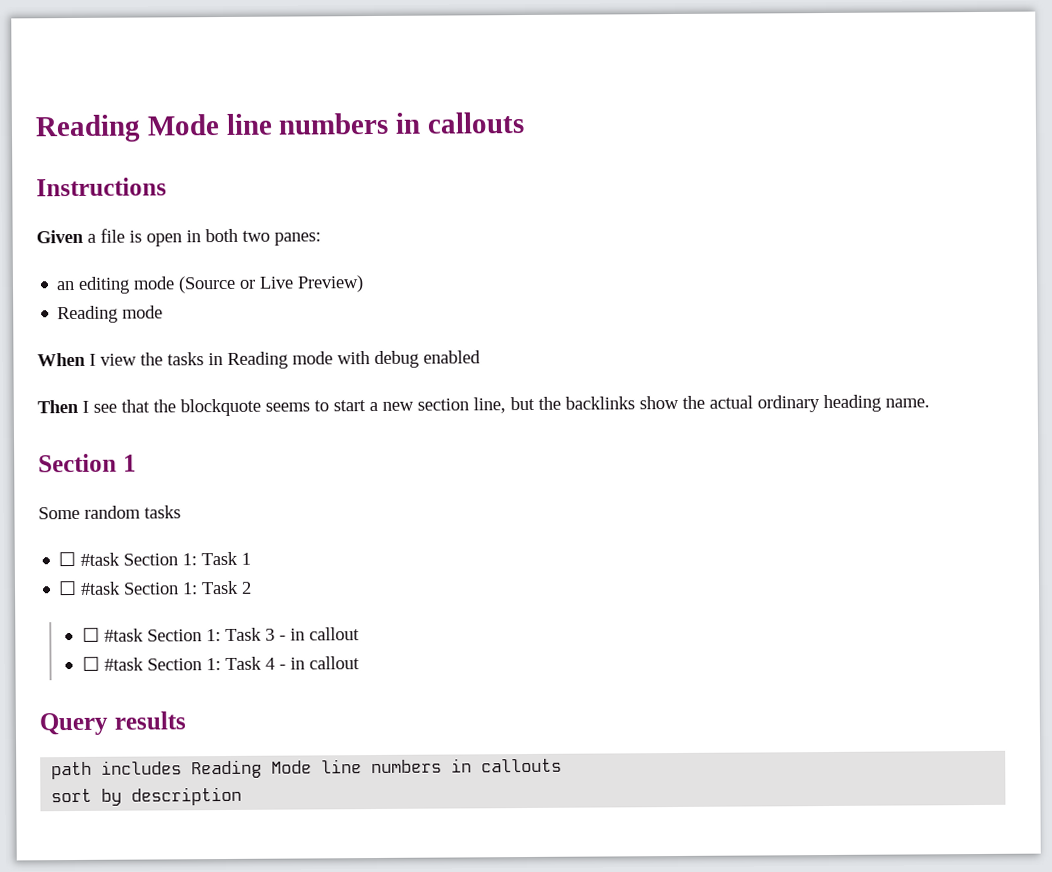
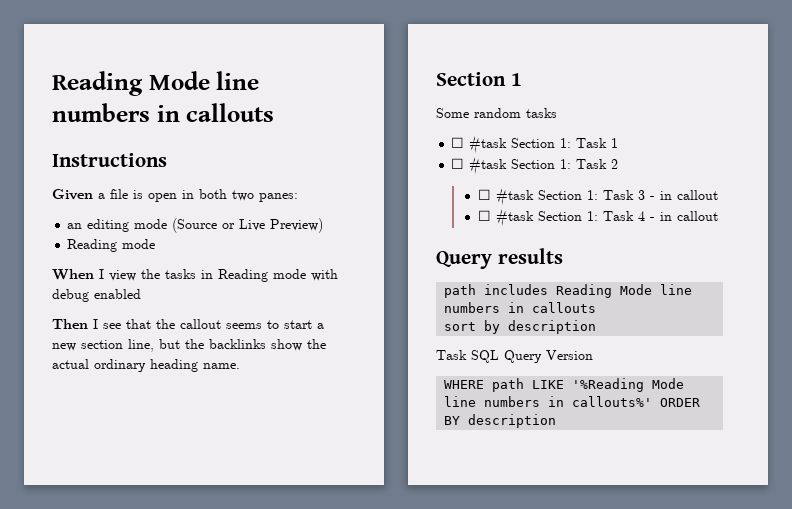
[180,398,261,417] blockquote -> [180,319,221,329] callout
(243, 796) none -> [436,350,593,363] [444,378,685,392] [444,396,701,407] [444,414,557,428] // Task SQL Query Version // WHERE path LIKE '%Reading Mode line numbers in callouts%' ORDER BY description

